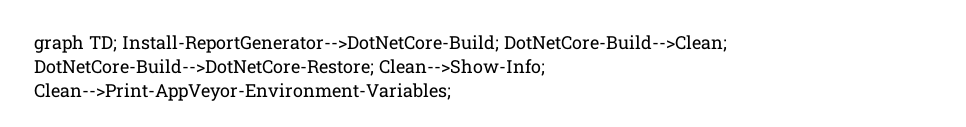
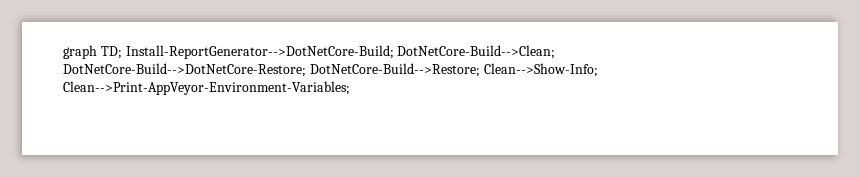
(374, 67) none -> [309,63,480,77] DotNetCore-Build-->Restore;

